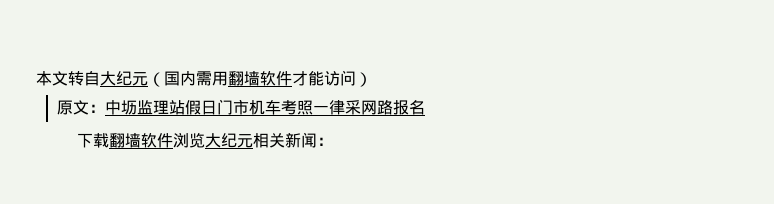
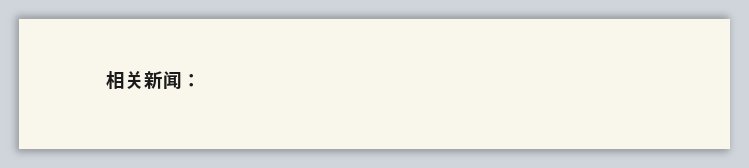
[36,70,372,87] [56,99,425,115] [77,132,254,148] 本文转自大纪元（国内需用翻墙软件才能访问） // 原文：中坜监理站假日门市机车考照一律采网路报名 // 下载翻墙软件浏览大纪元 -> (106, 80) none

